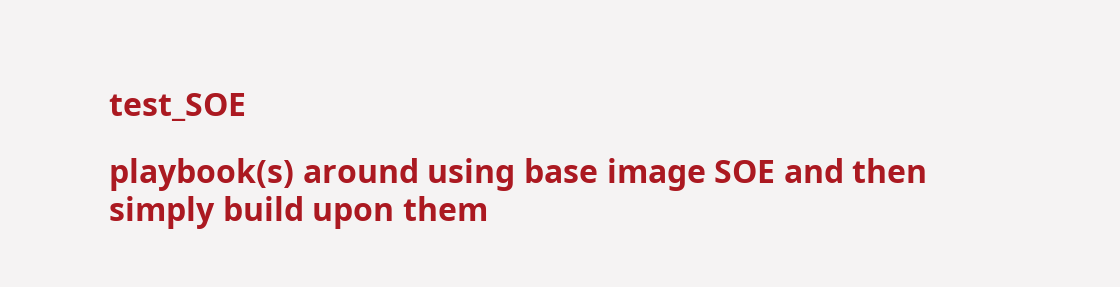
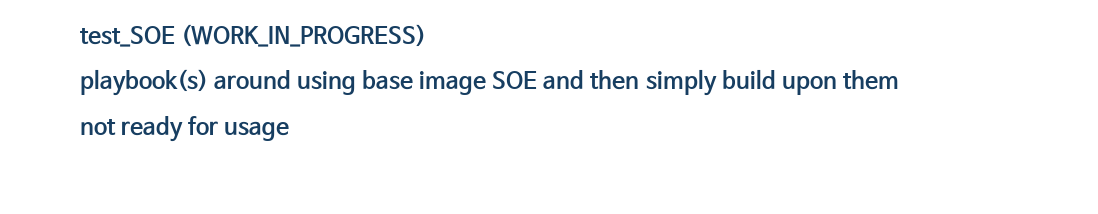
(246, 107) none -> [181,24,427,47] (WORK_IN_PROGRESS)
(488, 208) none -> [80,116,290,142] // not ready for usage

